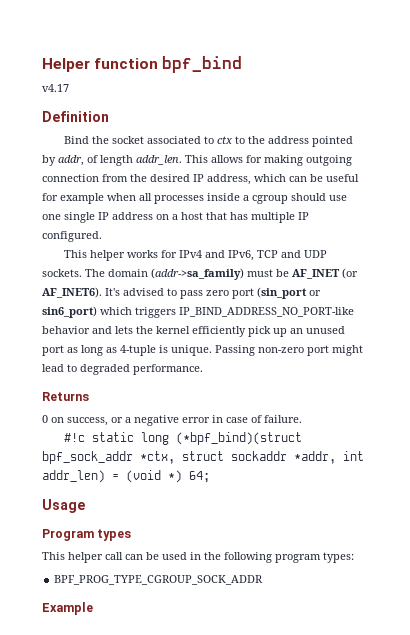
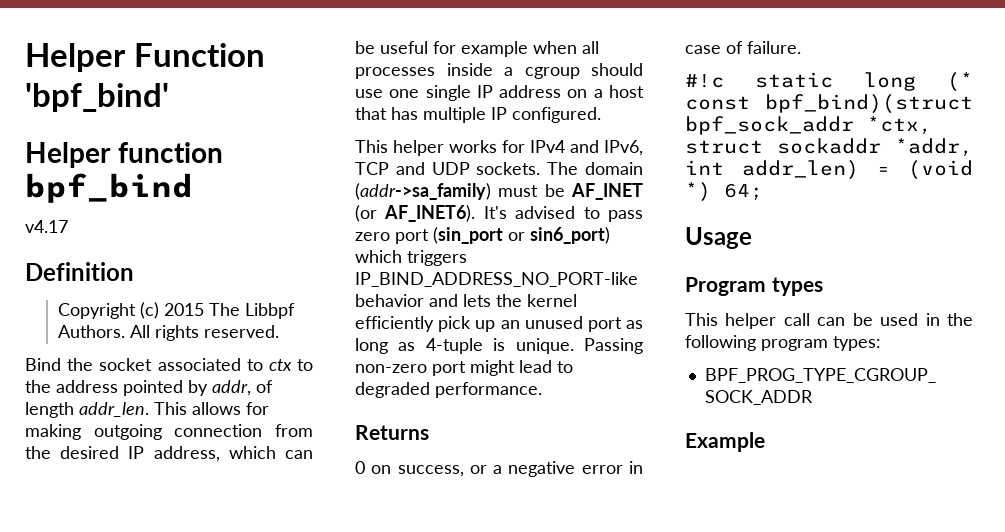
[42,58,90,72] Helper -> [25,43,265,72] [25,83,169,112] [25,142,111,168] Helper Function 'bpf_bind' // Helper
(109, 116) none -> [58,302,296,319] [58,325,280,341] // Copyright (c) 2015 The Libbpf Authors. All rights reserved.
[176,432,303,445] (*bpf_bind)(struct -> [947,72,973,92] [685,94,973,114] (* const bpf_bind)(struct

